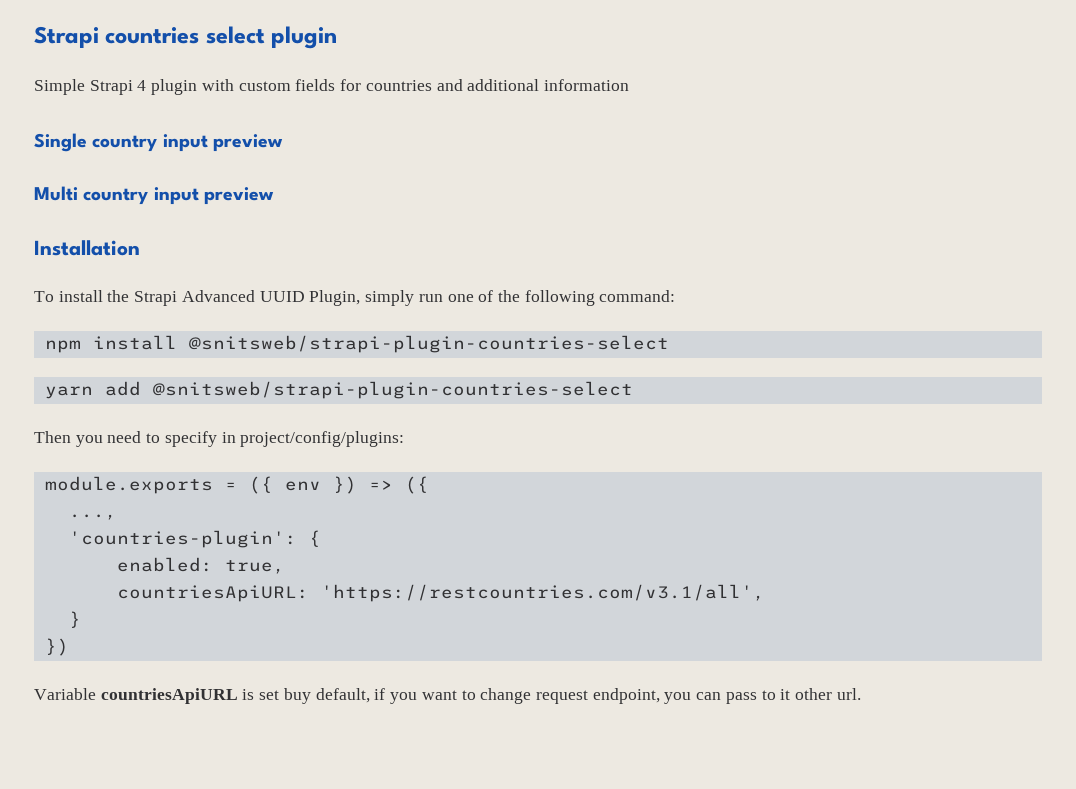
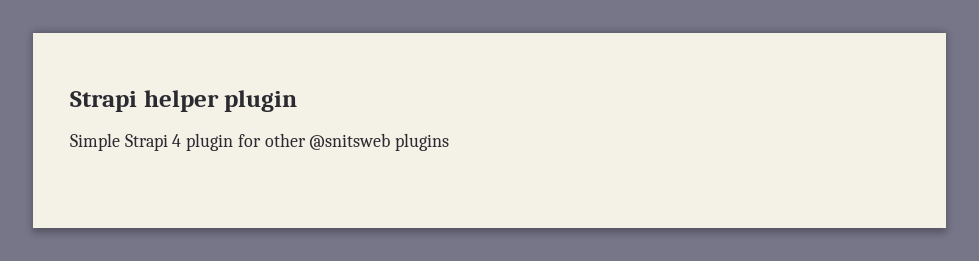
[34,26,265,48] Strapi countries select -> [70,90,219,112] Strapi helper
[201,79,629,91] [34,133,283,152] [34,186,274,205] [34,240,140,256] [34,290,676,306] [44,335,669,353] [44,381,633,399] [34,431,405,447] [44,476,429,494] [68,514,117,520] [68,530,321,548] [116,557,285,574] [116,584,765,602] [68,611,81,628] [44,638,69,656] [34,688,861,704] with custom fields for countries and additional information // Single country input preview // Multi country input preview // Installation // To install the Strapi Advanced UUID Plugin, simply run one of the following command: // npm install @snitsweb/strapi-plugin-countries-select // yarn add @snitsweb/strapi-plugin-countries-select // Then you need to specify in project/config/plugins: // module.exports = ({ env }) => ({ // ..., // 'countries-plugin': { // enabled: true, // countriesApiURL: 'https://restcountries.com/v3.1/all', // } // }) // Variable countriesApiURL is set buy default, if you want to change request endpoint, you can pass to it other url. -> [237,133,450,151] for other @snitsweb plugins

